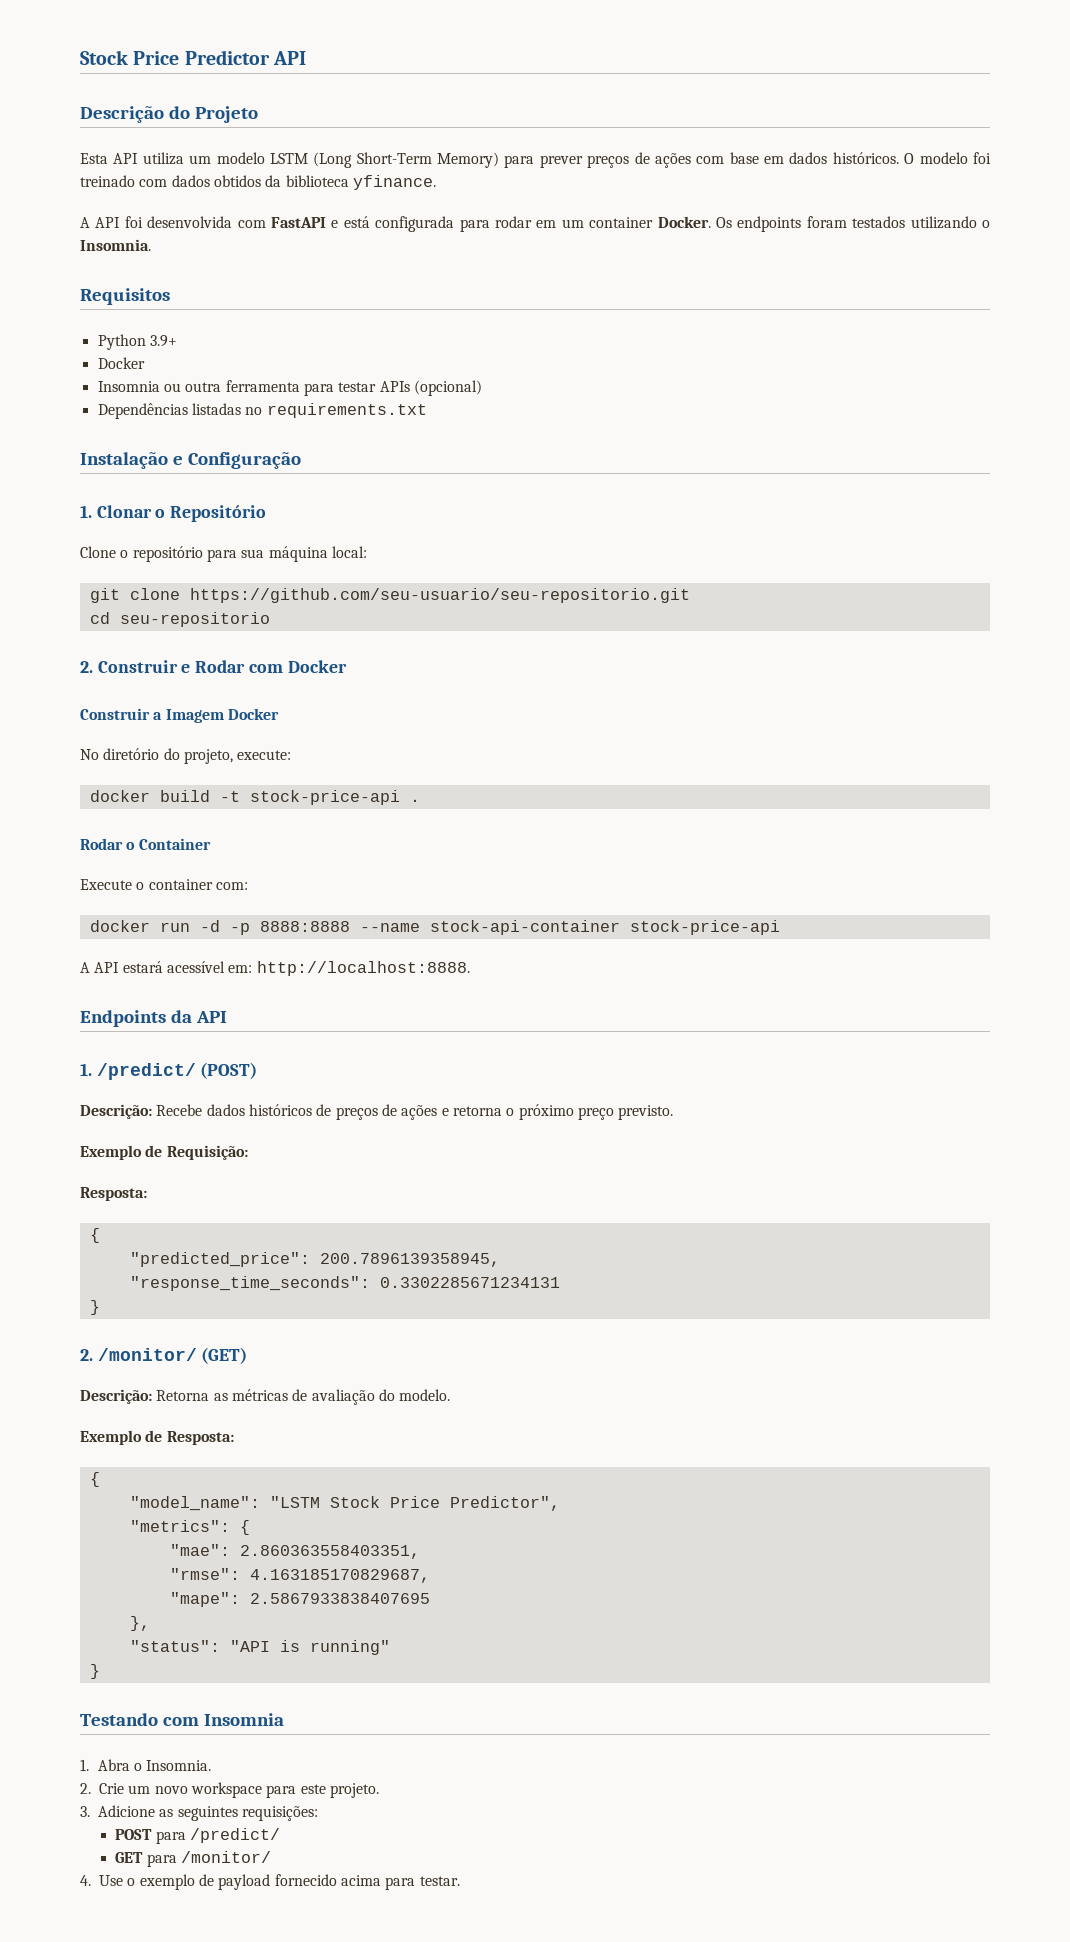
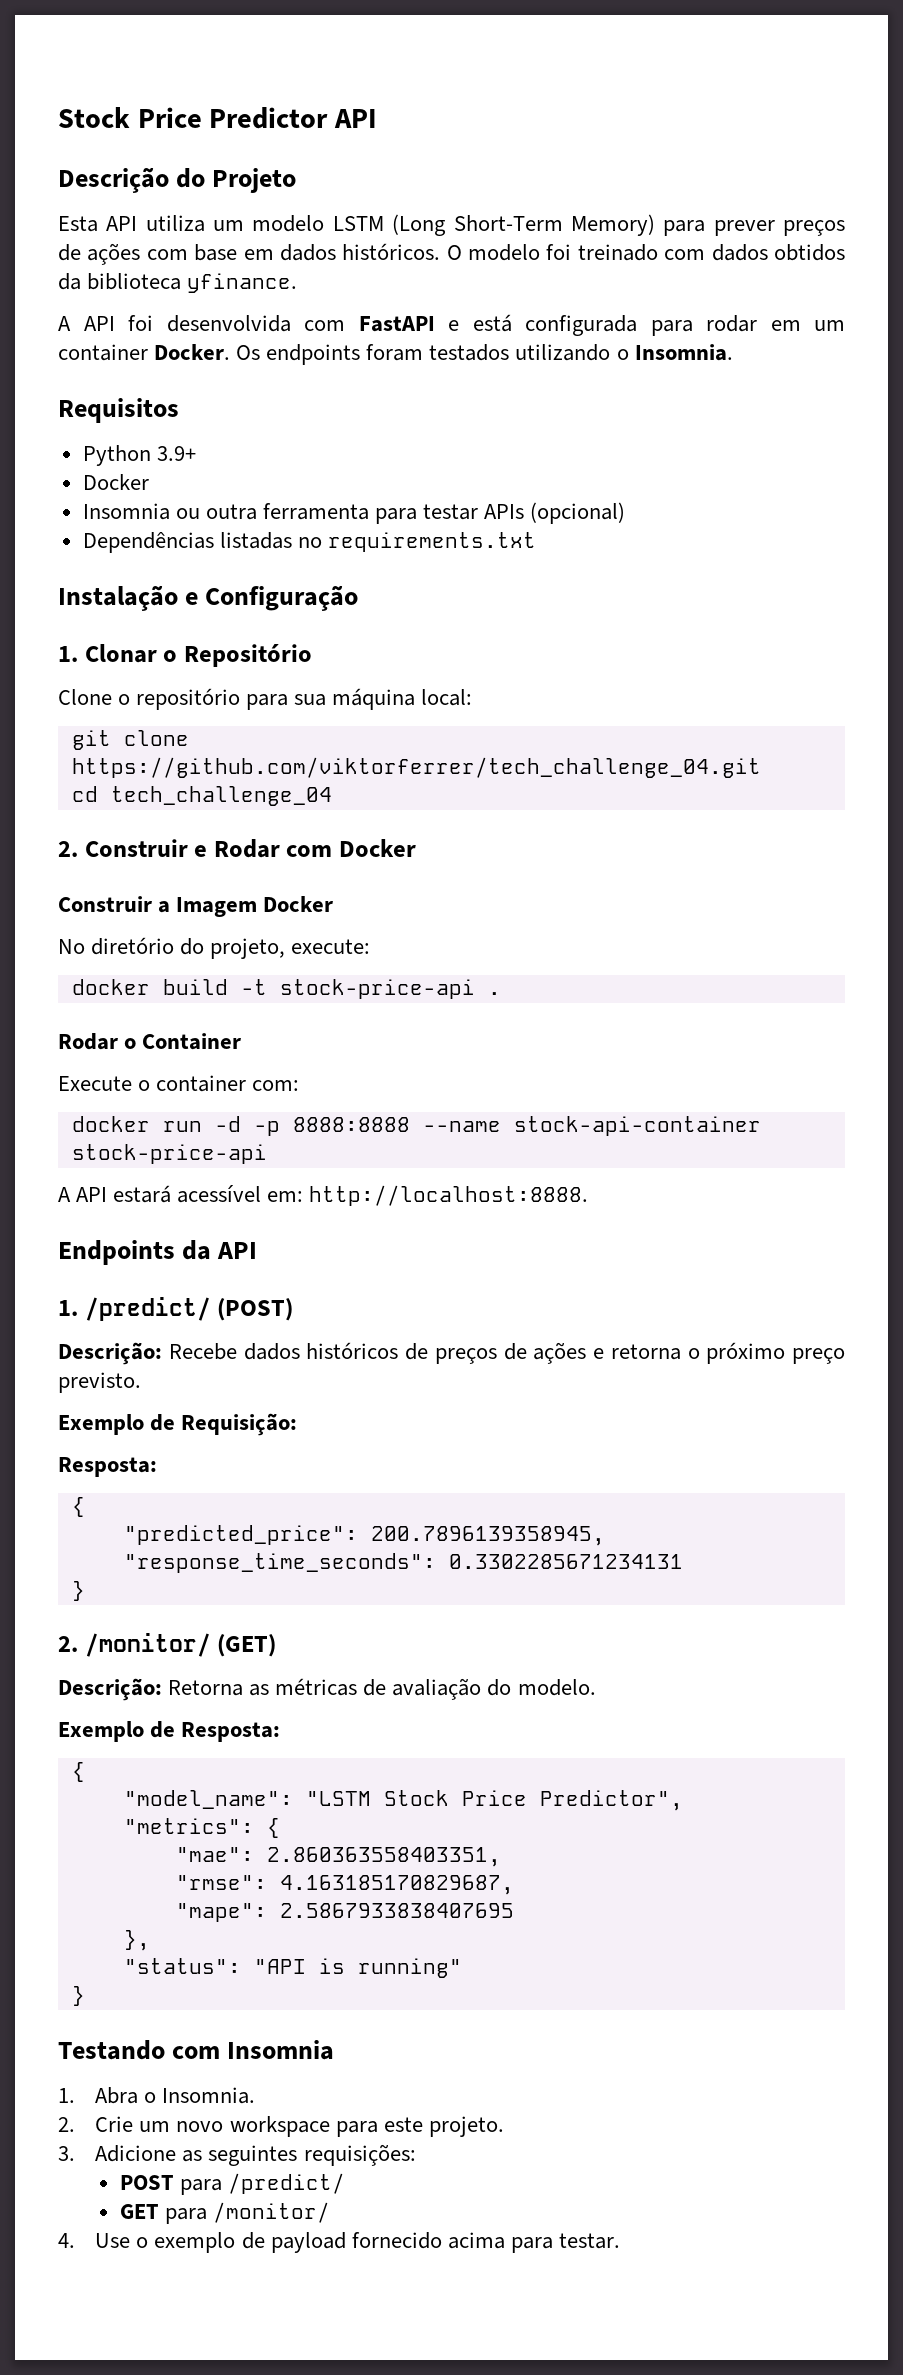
[189,588,690,603] https://github.com/seu-usuario/seu-repositorio.git -> [71,757,761,778] https://github.com/viktorferrer/tech_challenge_04.git
[119,612,270,627] seu-repositorio -> [110,786,332,806] tech_challenge_04

